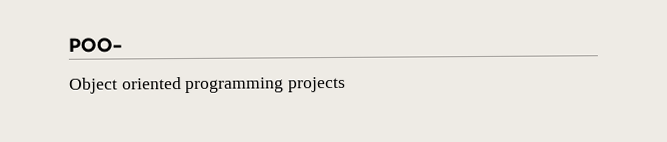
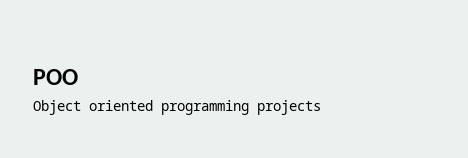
[68,37,122,53] POO- -> [33,69,78,85] POO

